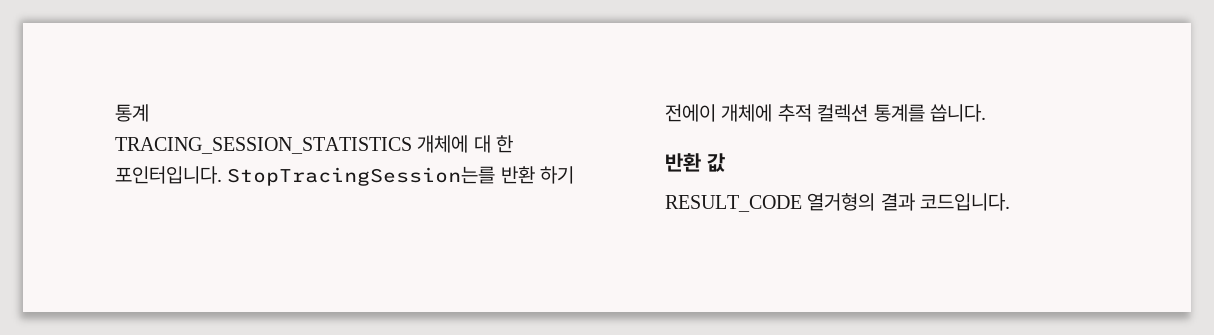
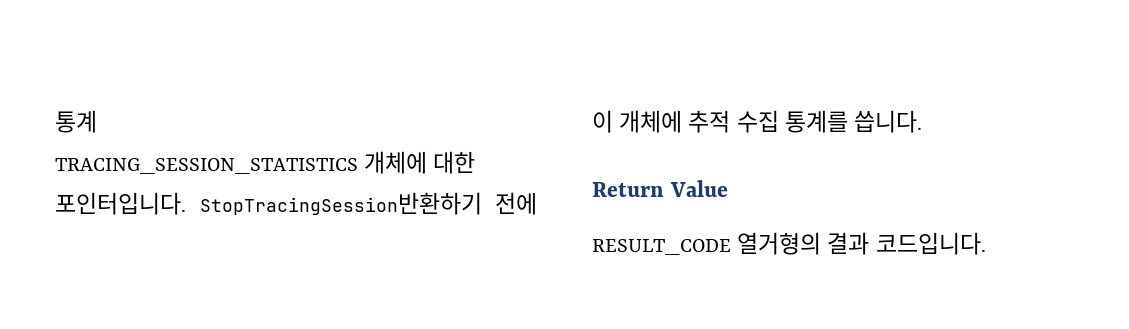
[473,135,514,153] [115,166,575,186] [665,104,716,122] 대 한 포인터입니다. StopTracingSession는를 반환 하기 전에이 -> [433,151,476,174] [55,192,537,215] [592,110,613,133] 대한 포인터입니다. StopTracingSession반환하기 전에 이
[817,104,869,122] 컬렉션 -> [736,110,779,133] 수집
[665,153,725,172] 반환 값 -> [592,180,728,197] Return Value

